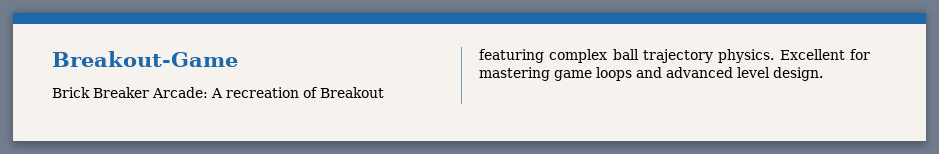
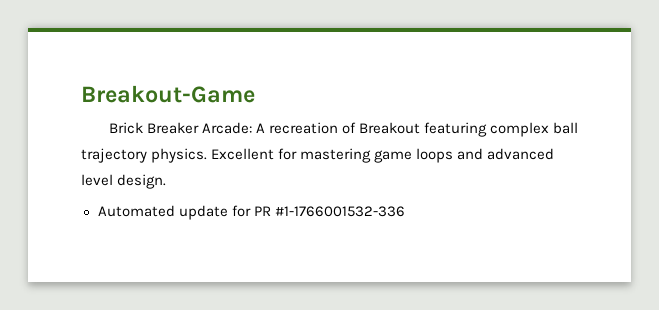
(823, 74) none -> [97,205,405,220] // Automated update for PR #1-1766001532-336

